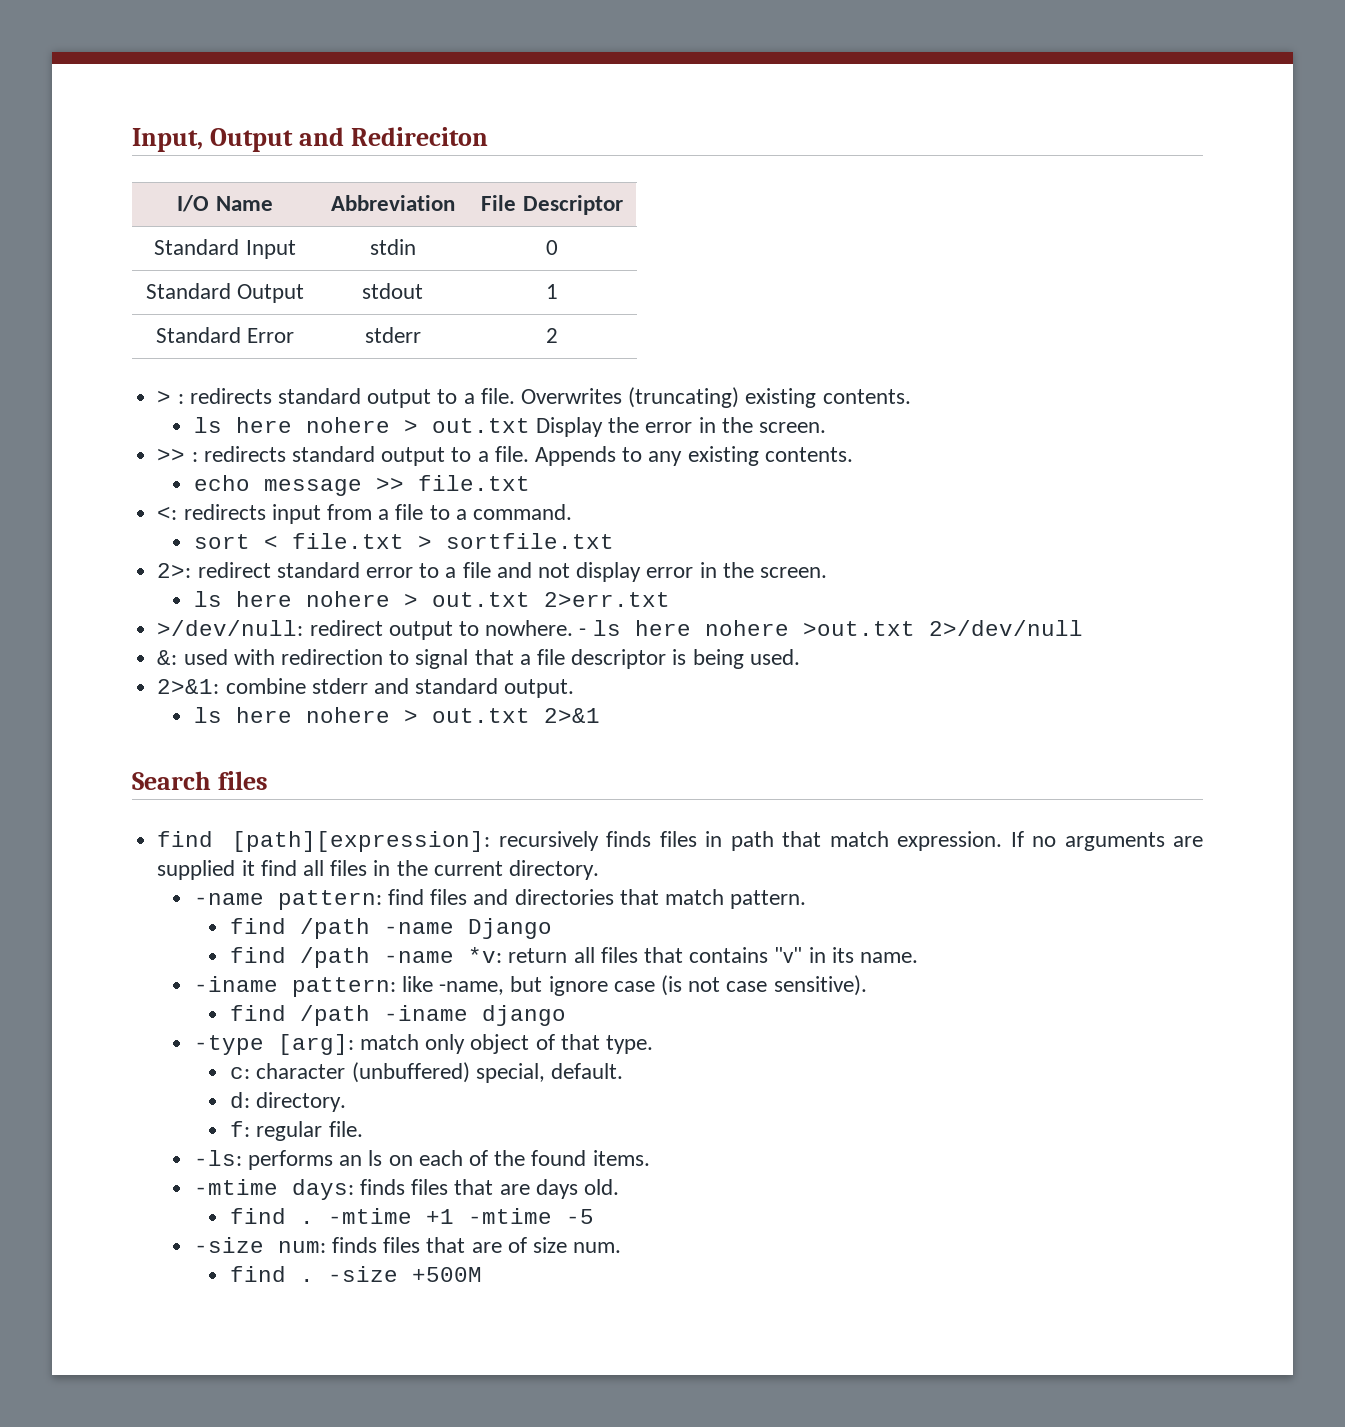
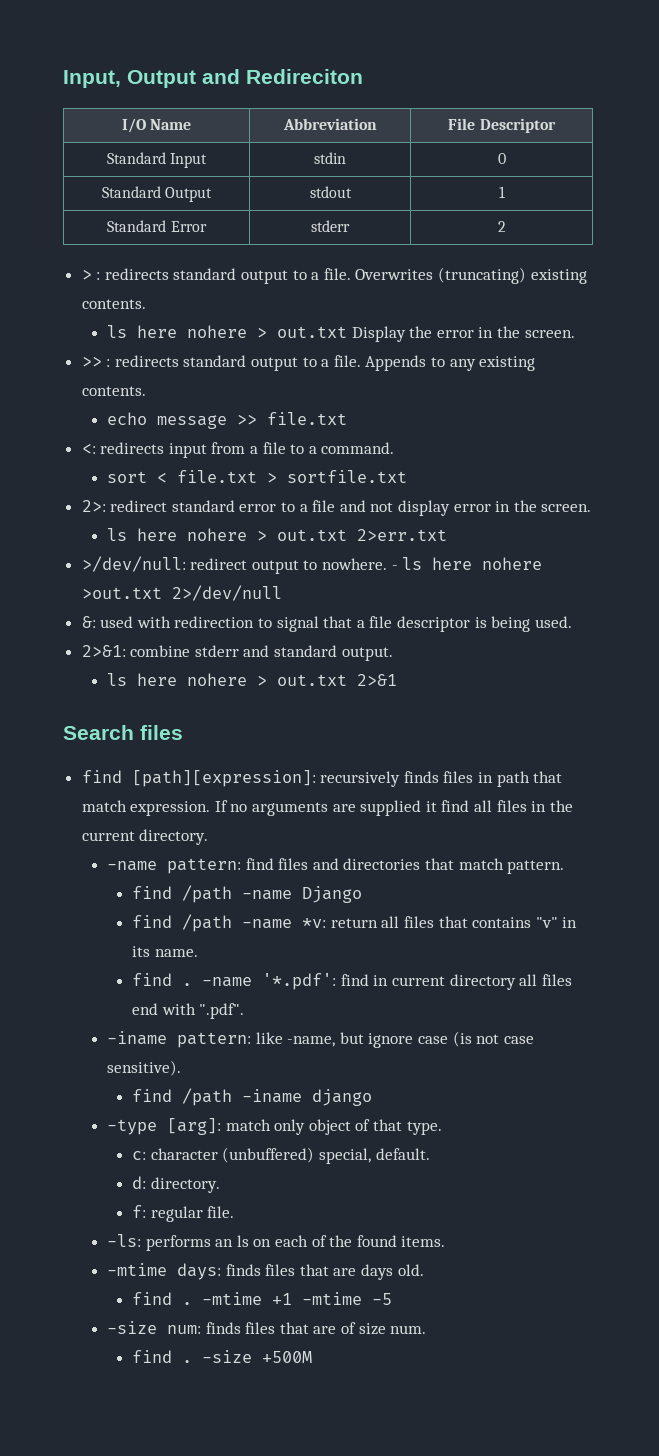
(919, 957) none -> [132,973,572,990] [132,1003,245,1019] // find . -name '*.pdf': find in current directory all files end with ".pdf".

